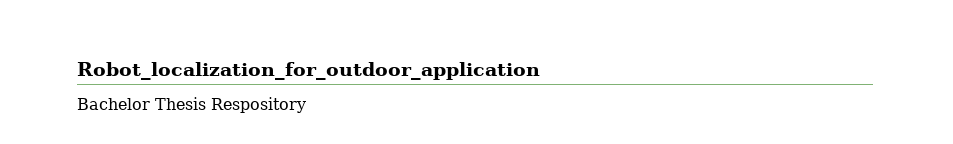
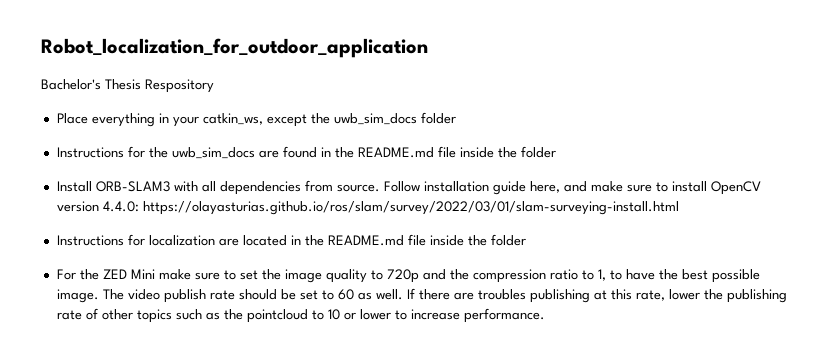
[77,98,150,110] Bachelor -> [41,79,101,90] Bachelor's
(306, 105) none -> [56,112,456,127] [56,146,556,159] [56,180,761,195] [56,201,679,215] [56,234,526,246] [56,269,760,283] [56,288,787,303] [56,308,545,323] // Place everything in your catkin_ws, except the uwb_sim_docs folder // Instructions for the uwb_sim_docs are found in the README.md file inside the folder // Install ORB-SLAM3 with all dependencies from source. Follow installation guide here, and make sure to install OpenCV version 4.4.0: https://olayasturias.github.io/ros/slam/survey/2022/03/01/slam-surveying-install.html // Instructions for localization are located in the README.md file inside the folder // For the ZED Mini make sure to set the image quality to 720p and the compression ratio to 1, to have the best possible image. The video publish rate should be set to 60 as well. If there are troubles publishing at this rate, lower the publishing rate of other topics such as the pointcloud to 10 or lower to increase performance.

